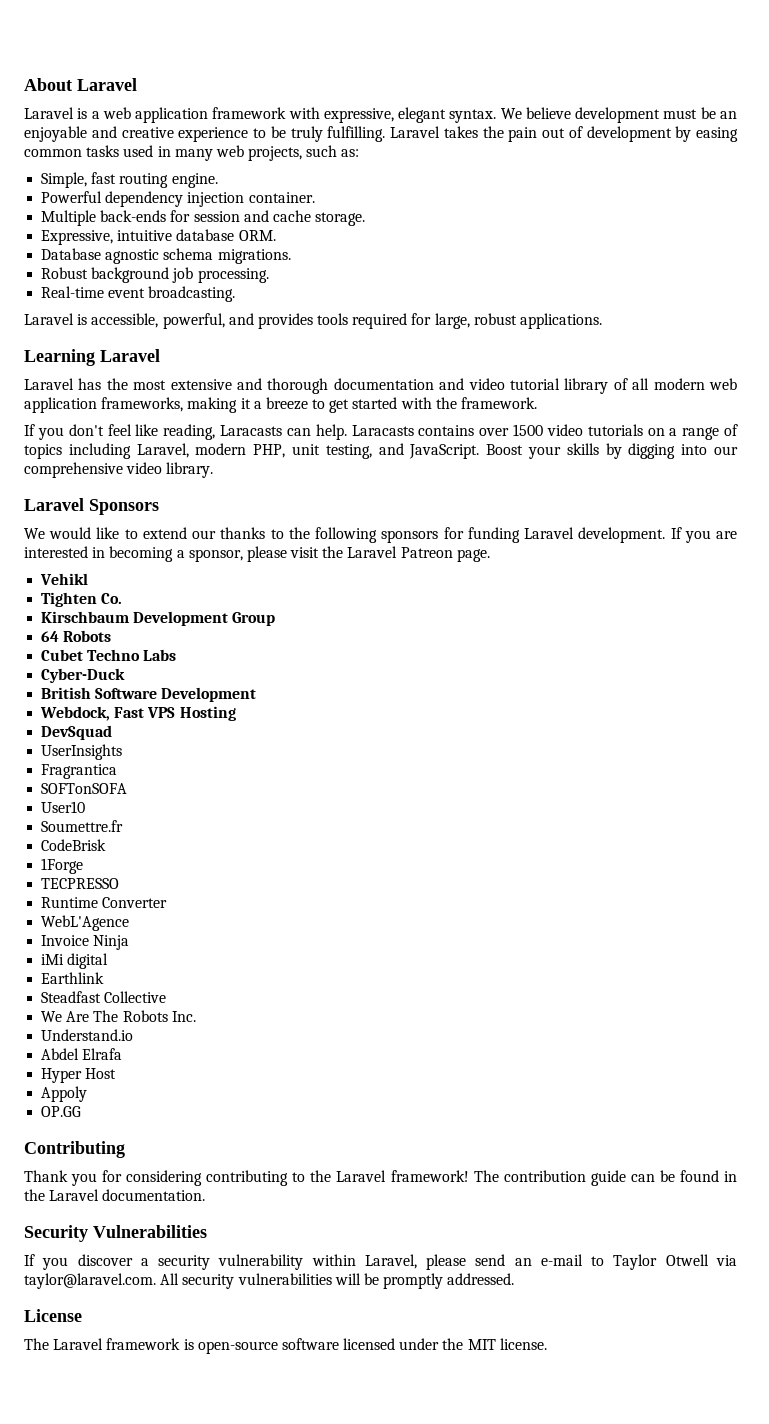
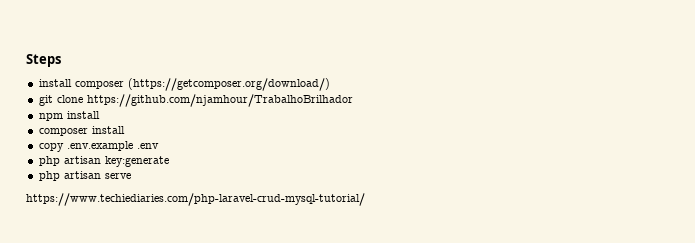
[24,78,137,91] [24,107,737,123] [24,126,738,142] [24,145,360,161] [41,172,218,188] [41,191,315,207] [41,210,366,226] [41,229,276,245] [41,248,291,264] [41,267,269,283] [41,286,236,302] [24,313,603,329] [24,349,160,366] [24,378,737,394] [24,397,538,413] [24,424,739,440] [24,443,738,459] [24,462,214,478] [24,498,159,515] [24,527,738,543] [24,546,490,562] [40,573,89,585] [41,592,123,607] [41,611,276,626] [41,630,112,642] [41,649,177,661] [41,668,126,683] [41,687,257,702] [40,706,236,721] [41,725,113,740] [41,744,123,760] [41,764,118,779] [41,783,128,794] [41,801,86,813] [41,820,124,832] [41,839,107,851] [41,858,84,874] [41,878,120,889] [41,897,168,908] [41,915,130,931] [41,935,130,950] [41,953,109,969] [41,972,105,984] [41,991,167,1003] [41,1010,196,1022] [41,1029,134,1041] [41,1048,123,1060] [41,1068,117,1083] [41,1086,88,1102] [41,1106,82,1117] [24,1141,125,1158] [24,1170,737,1186] [24,1189,206,1201] [24,1225,207,1242] [24,1254,737,1270] [24,1273,515,1289] [24,1309,82,1322] [24,1338,547,1354] About Laravel // Laravel is a web application framework with expressive, elegant syntax. We believe development must be an enjoyable and creative experience to be truly fulfilling. Laravel takes the pain out of development by easing common tasks used in many web projects, such as: // Simple, fast routing engine. // Powerful dependency injection container. // Multiple back-ends for session and cache storage. // Expressive, intuitive database ORM. // Database agnostic schema migrations. // Robust background job processing. // Real-time event broadcasting. // Laravel is accessible, powerful, and provides tools required for large, robust applications. // Learning Laravel // Laravel has the most extensive and thorough documentation and video tutorial library of all modern web application frameworks, making it a breeze to get started with the framework. // If you don't feel like reading, Laracasts can help. Laracasts contains over 1500 video tutorials on a range of topics including Laravel, modern PHP, unit testing, and JavaScript. Boost your skills by digging into our comprehensive video library. // Laravel Sponsors // We would like to extend our thanks to the following sponsors for funding Laravel development. If you are interested in becoming a sponsor, please visit the Laravel Patreon page. // Vehikl // Tighten Co. // Kirschbaum Development Group // 64 Robots // Cubet Techno Labs // Cyber-Duck // British Software Development // Webdock, Fast VPS Hosting // DevSquad // UserInsights // Fragrantica // SOFTonSOFA // User10 // Soumettre.fr // CodeBrisk // 1Forge // TECPRESSO // Runtime Converter // WebL'Agence // Invoice Ninja // iMi digital // Earthlink // Steadfast Collective // We Are The Robots Inc. // Understand.io // Abdel Elrafa // Hyper Host // Appoly // OP.GG // Contributing // Thank you for considering contributing to the Laravel framework! The contribution guide can be found in the Laravel documentation. // Security Vulnerabilities // If you discover a security vulnerability within Laravel, please send an e-mail to Taylor Otwell via taylor@laravel.com. All security vulnerabilities will be promptly addressed. // License // The Laravel framework is open-source software licensed under the MIT license. -> [26,54,61,67] [38,78,330,91] [38,94,353,107] [38,111,100,121] [38,126,125,136] [38,141,159,152] [38,156,169,167] [38,171,131,181] [26,193,365,206] Steps // install composer (https://getcomposer.org/download/) // git clone https://github.com/njamhour/TrabalhoBrilhador // npm install // composer install // copy .env.example .env // php artisan key:generate // php artisan serve // https://www.techiediaries.com/php-laravel-crud-mysql-tutorial/

